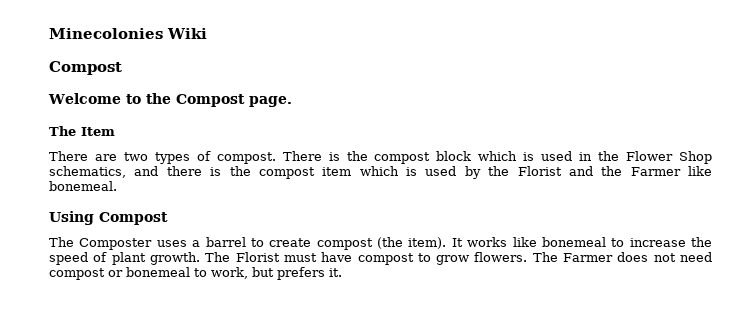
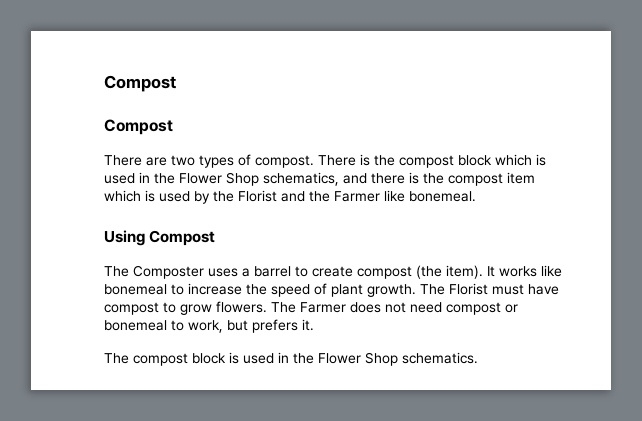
[49,28,207,39] [49,61,122,75] [48,93,292,107] [49,126,115,136] Minecolonies Wiki // Compost // Welcome to the Compost page. // The Item -> [104,75,176,92] [104,119,173,135] Compost // Compost
(342, 272) none -> [104,352,478,366] // The compost block is used in the Flower Shop schematics.

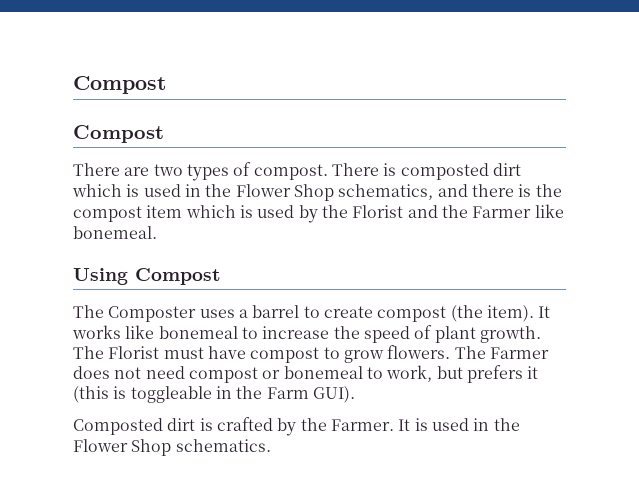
[374,155,492,168] the compost block -> [400,163,521,180] composted dirt
[302,319,314,331] [104,353,226,366] it. // The compost block -> [527,366,539,379] [73,386,355,403] [73,417,411,436] it (this is toggleable in the Farm GUI). // Composted dirt is crafted by the Farmer. It

